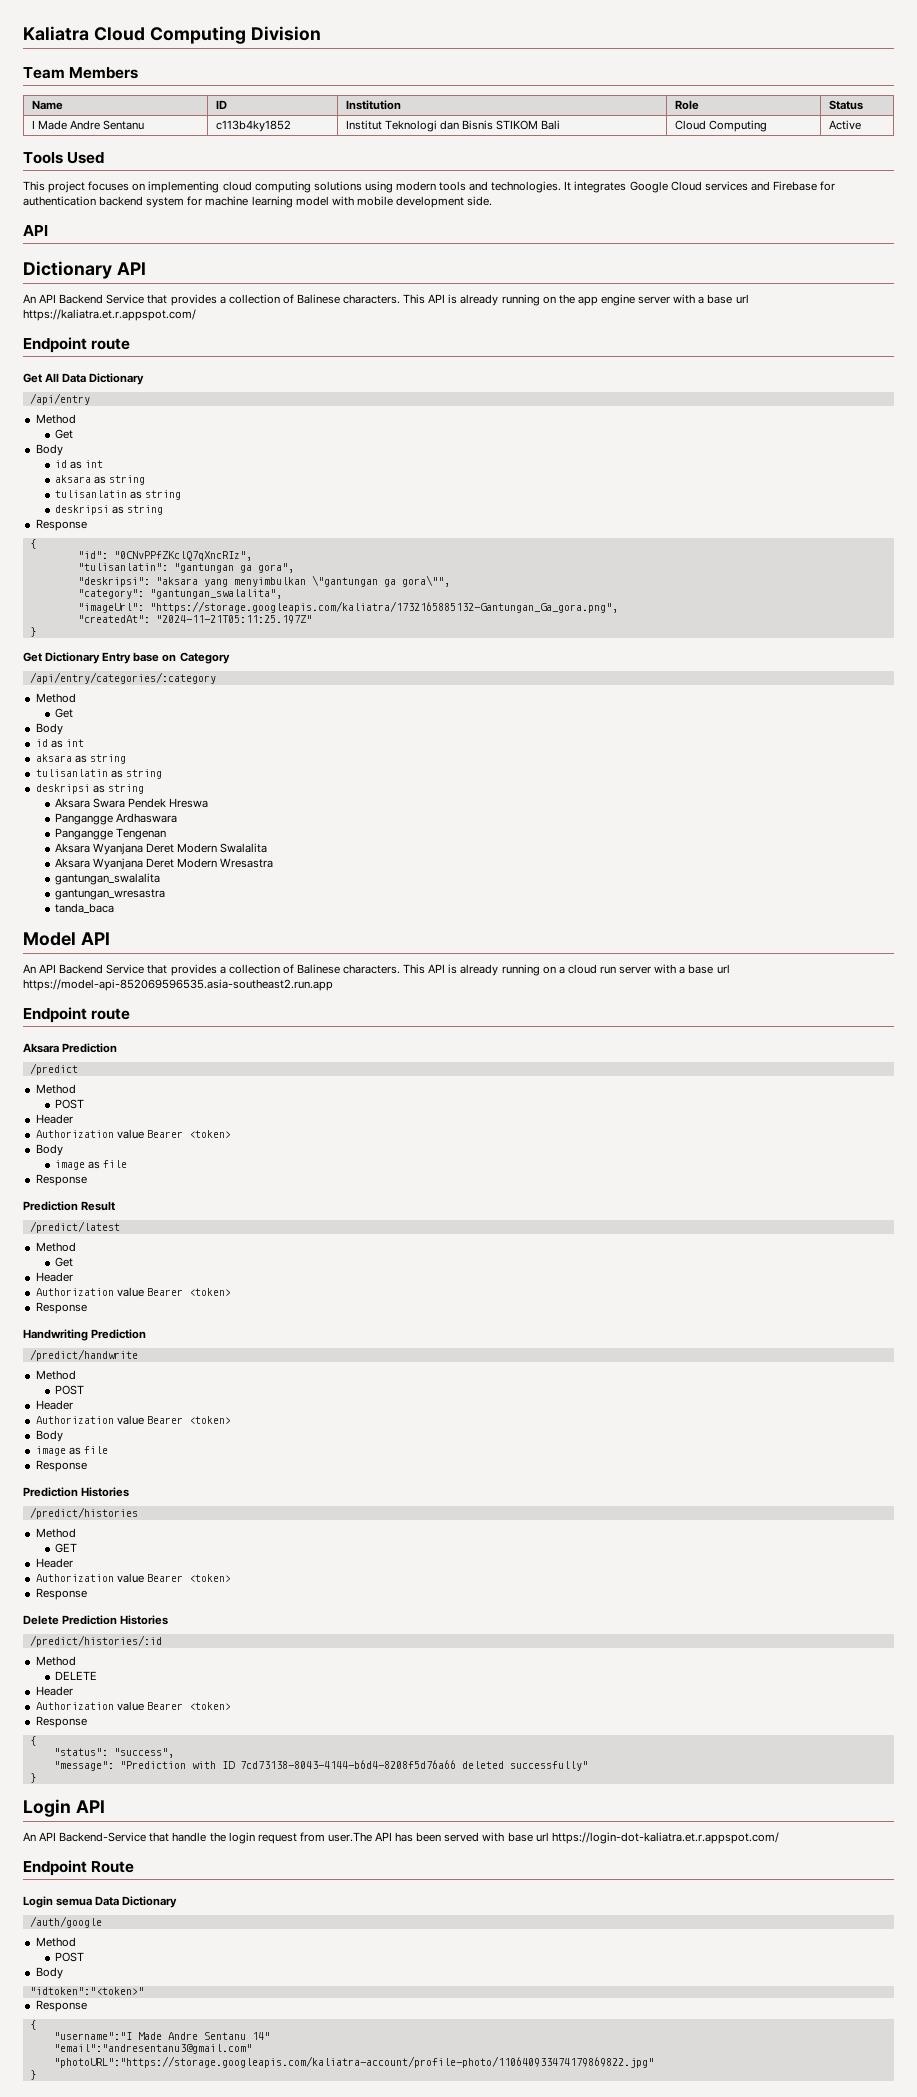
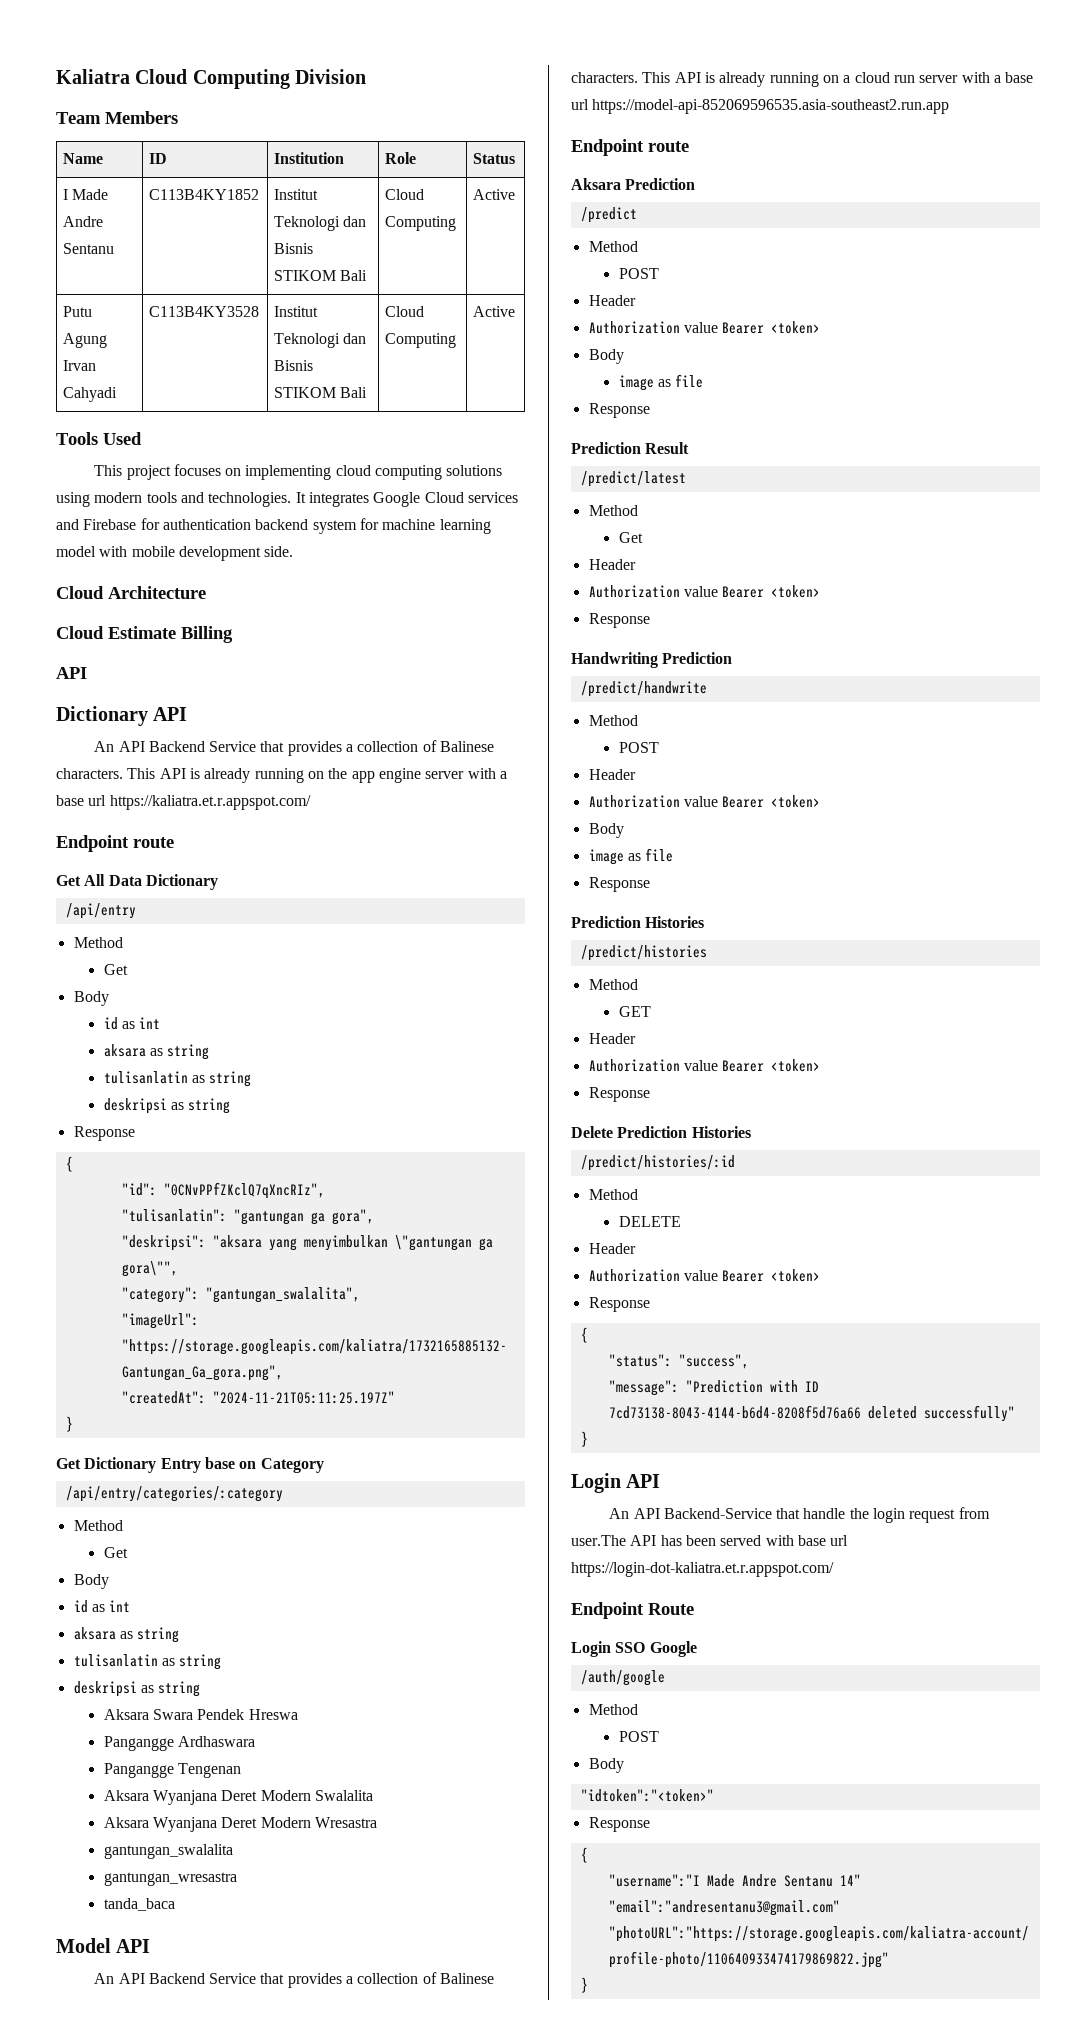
[215,120,291,132] c113b4ky1852 -> [149,189,260,200] [274,189,319,200] [274,216,367,231] [274,243,314,254] [274,270,368,281] [385,189,425,200] [385,216,457,231] [473,189,516,200] [63,306,93,317] [63,333,108,348] [63,360,97,371] [63,387,118,402] [149,306,260,317] C113B4KY1852 | Institut Teknologi dan Bisnis STIKOM Bali | Cloud Computing | Active // Putu Agung Irvan Cahyadi | C113B4KY3528
(493, 201) none -> [56,586,206,599] [56,626,233,643] // Cloud Architecture // Cloud Estimate Billing
[56,1896,178,1908] semua Data Dictionary -> [615,1641,697,1657] SSO Google

